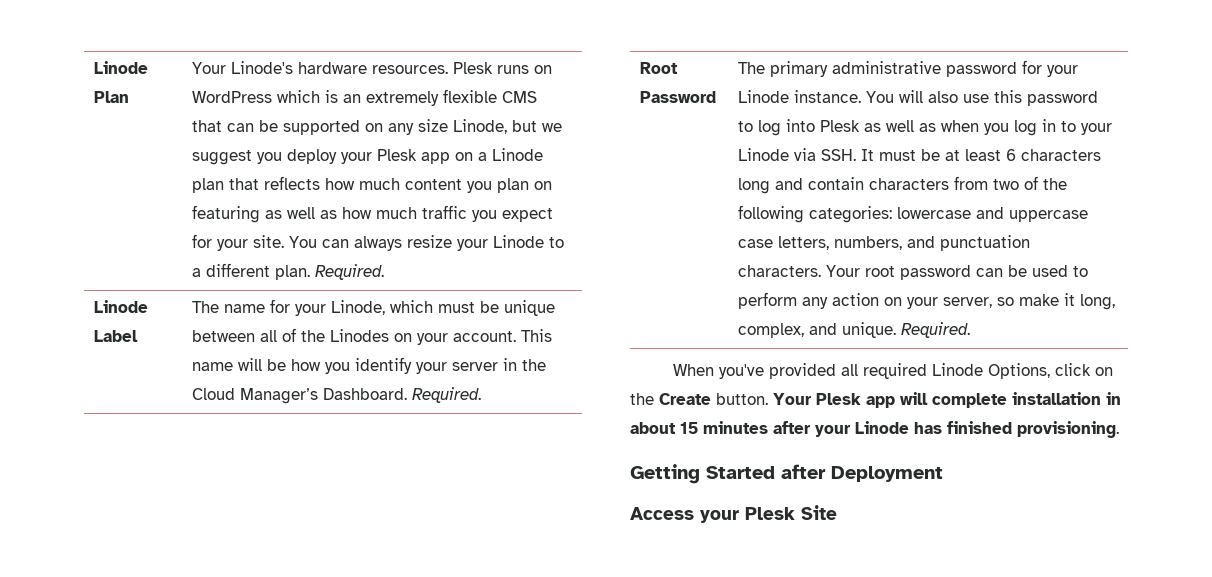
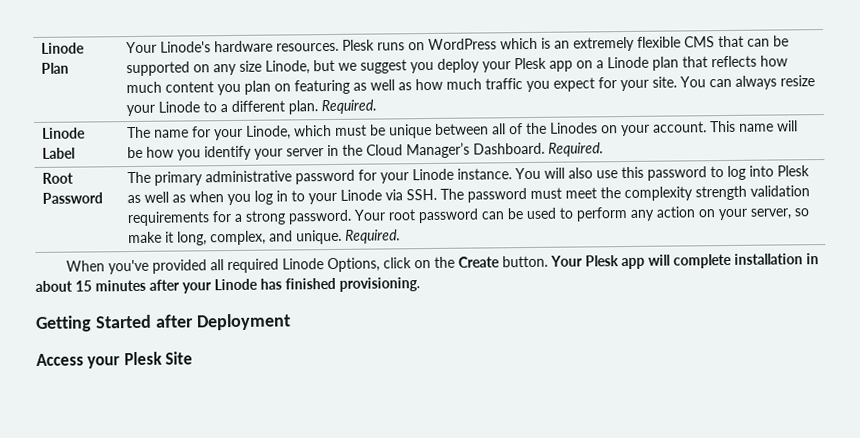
[861,149,1102,161] [738,176,1068,194] [738,205,1089,223] [738,235,1031,251] [738,265,822,277] It must be at least 6 characters long and contain characters from two of the following categories: lowercase and uppercase case letters, numbers, and punctuation characters. -> [440,185,811,203] [127,209,353,227] The password must meet the complexity strength validation requirements for a strong password.

